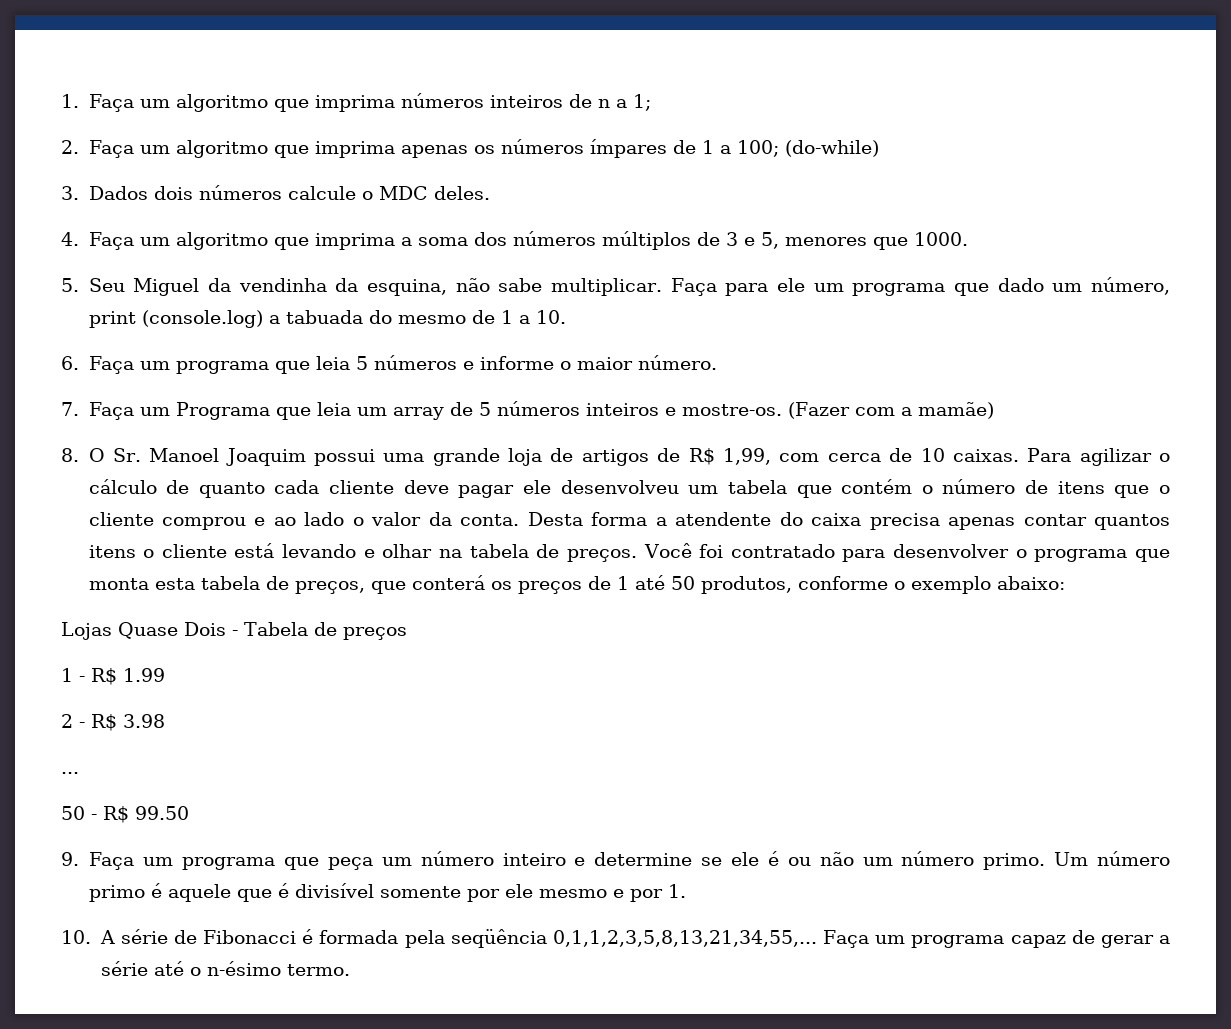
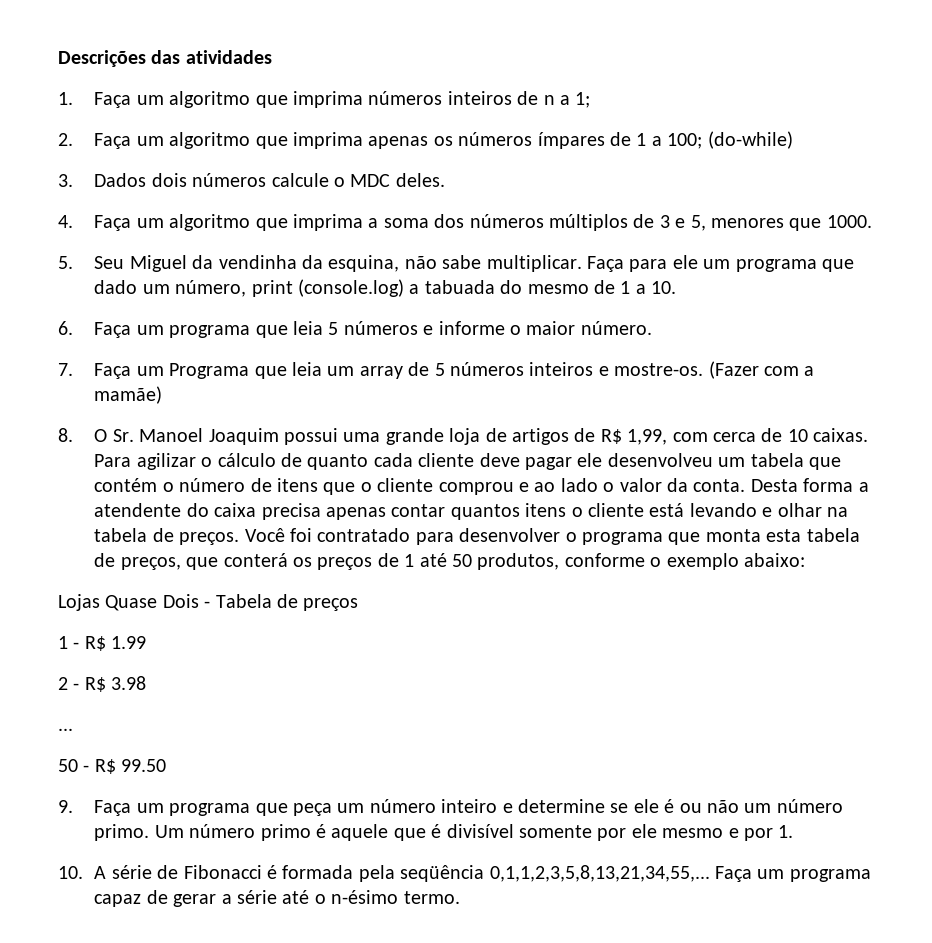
(61, 101) none -> [58,50,272,67] Descrições das atividades //

